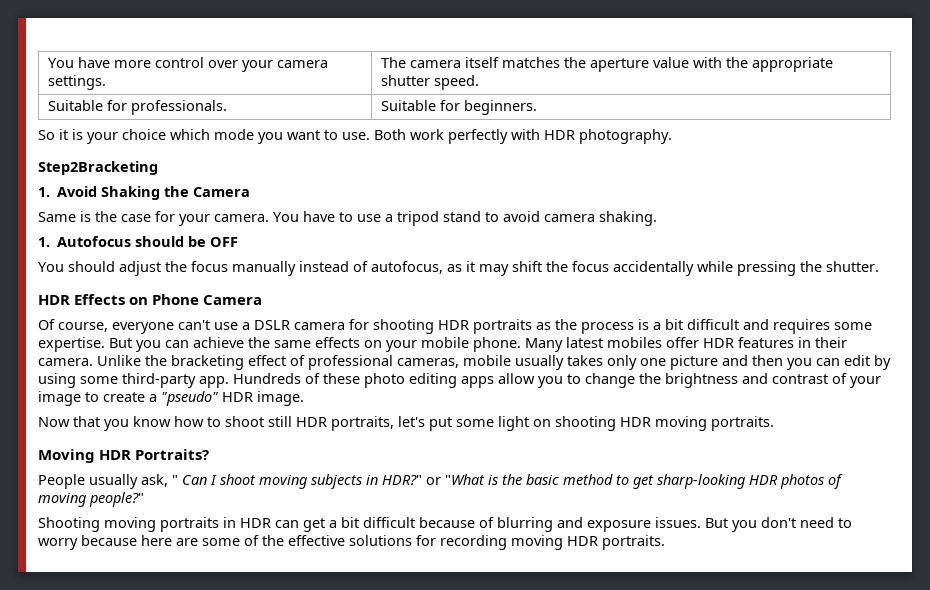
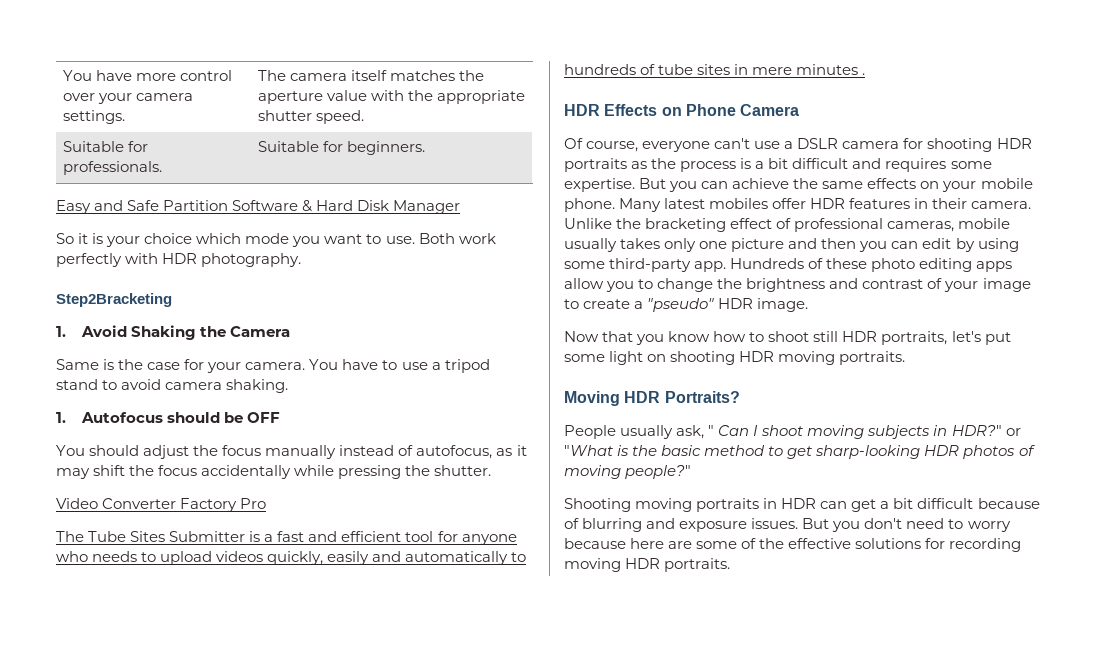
(538, 107) none -> [56,200,461,214] // Easy and Safe Partition Software & Hard Disk Manager
(879, 266) none -> [56,498,267,512] [56,531,517,545] [56,551,527,565] [564,64,866,75] // Video Converter Factory Pro // The Tube Sites Submitter is a fast and efficient tool for anyone who needs to upload videos quickly, easily and automatically to hundreds of tube sites in mere minutes .

